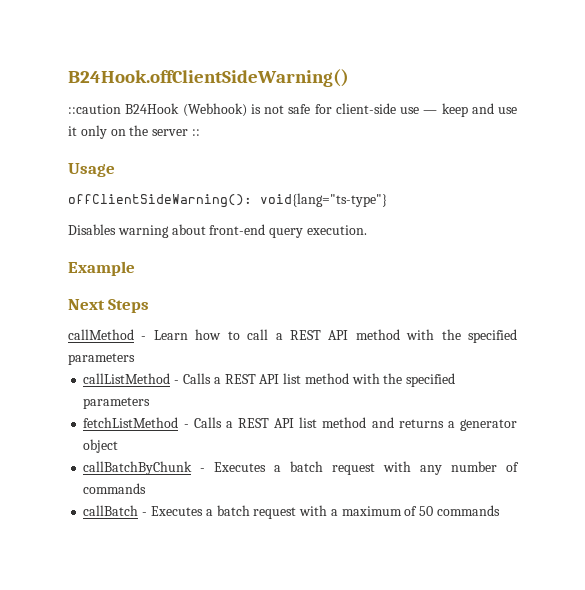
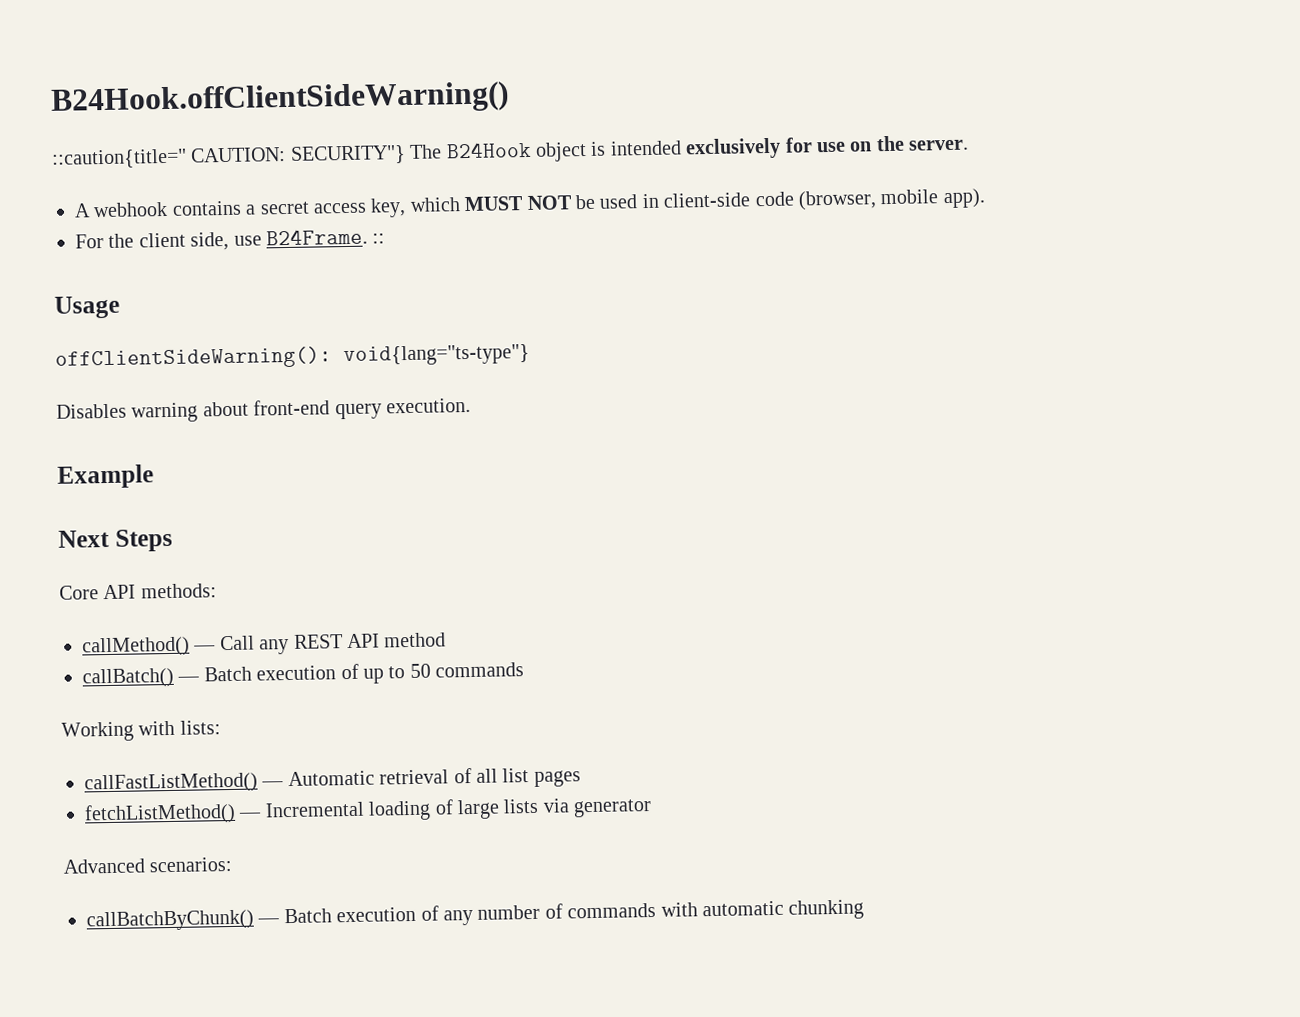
[68,103,517,117] [68,125,189,139] ::caution B24Hook (Webhook) is not safe for client-side use — keep and use it only on the server -> [51,135,970,169] [74,188,986,218] [75,228,368,251] ::caution{title=" CAUTION: SECURITY"} The B24Hook object is intended exclusively for use on the server. // A webhook contains a secret access key, which MUST NOT be used in client-side code (browser, mobile app). // For the client side, use B24Frame.
[68,329,517,343] [68,353,135,365] [83,373,456,387] [83,397,151,409] [83,417,517,431] [83,439,119,453] [83,461,519,475] [83,483,147,494] [83,505,500,519] callMethod - Learn how to call a REST API method with the specified parameters // callListMethod - Calls a REST API list method with the specified parameters // fetchListMethod - Calls a REST API list method and returns a generator object // callBatchByChunk - Executes a batch request with any number of commands // callBatch - Executes a batch request with a maximum of 50 commands -> [59,583,217,600] [82,632,447,658] [82,662,525,689] [61,720,221,742] [84,767,581,795] [84,798,653,826] [63,856,233,874] [86,899,865,932] Core API methods: // callMethod() — Call any REST API method // callBatch() — Batch execution of up to 50 commands // Working with lists: // callFastListMethod() — Automatic retrieval of all list pages // fetchListMethod() — Incremental loading of large lists via generator // Advanced scenarios: // callBatchByChunk() — Batch execution of any number of commands with automatic chunking

